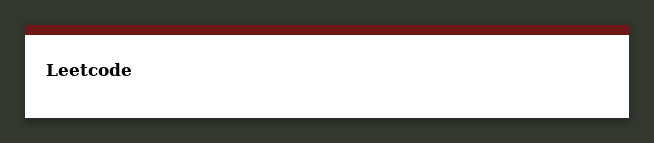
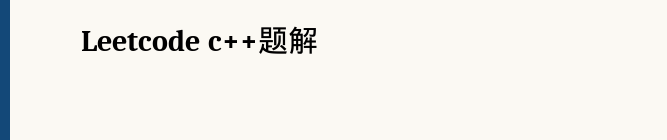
(132, 69) none -> [207,26,318,54] c++题解

